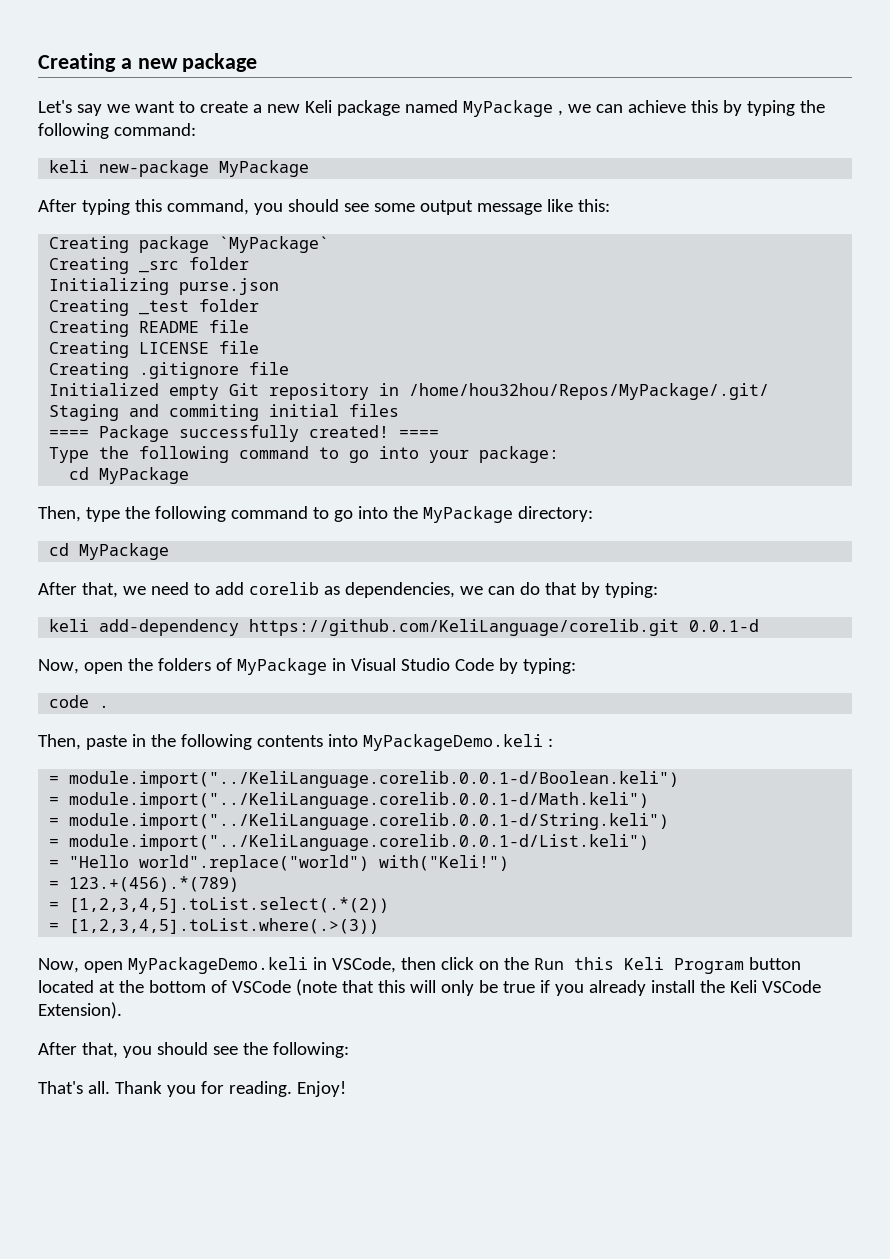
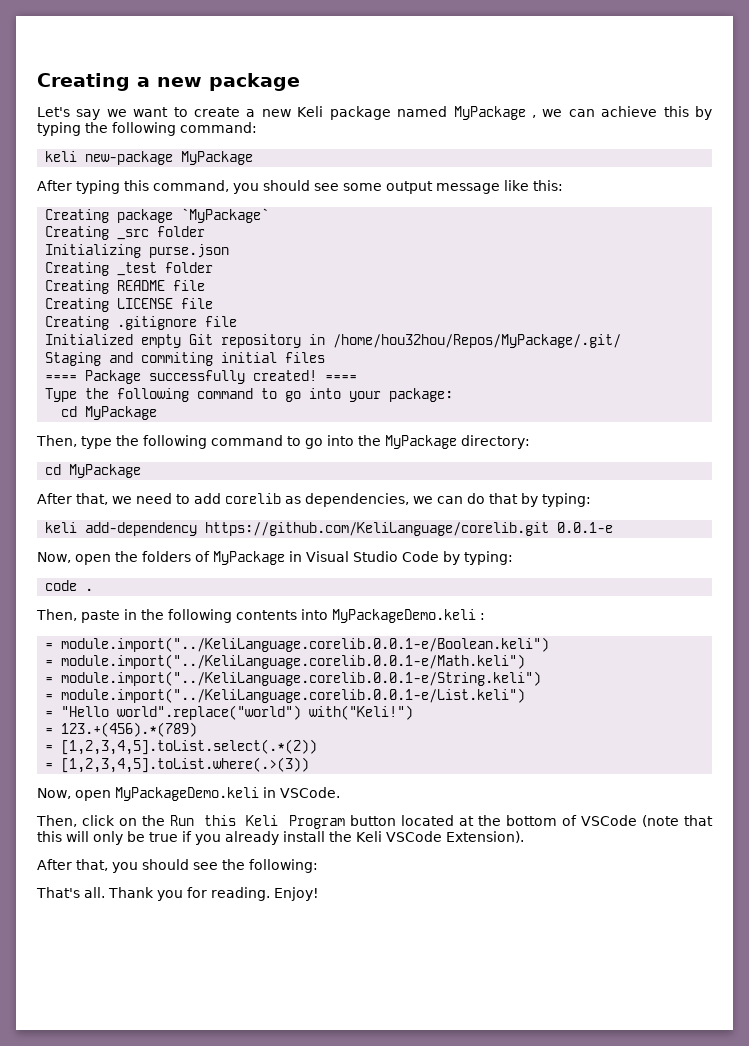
[689,619,760,632] 0.0.1-d -> [557,522,614,533] 0.0.1-e
[69,771,680,788] [49,792,650,809] [49,813,670,830] [49,834,650,851] module.import("../KeliLanguage.corelib.0.0.1-d/Boolean.keli") // = module.import("../KeliLanguage.corelib.0.0.1-d/Math.keli") // = module.import("../KeliLanguage.corelib.0.0.1-d/String.keli") // = module.import("../KeliLanguage.corelib.0.0.1-d/List.keli") -> [61,637,550,652] [45,654,526,669] [45,671,542,686] [45,688,526,703] module.import("../KeliLanguage.corelib.0.0.1-e/Boolean.keli") // = module.import("../KeliLanguage.corelib.0.0.1-e/Math.keli") // = module.import("../KeliLanguage.corelib.0.0.1-e/String.keli") // = module.import("../KeliLanguage.corelib.0.0.1-e/List.keli")
[331,957,436,973] VSCode, then -> [280,787,340,798] [36,815,77,827] VSCode. // Then,

